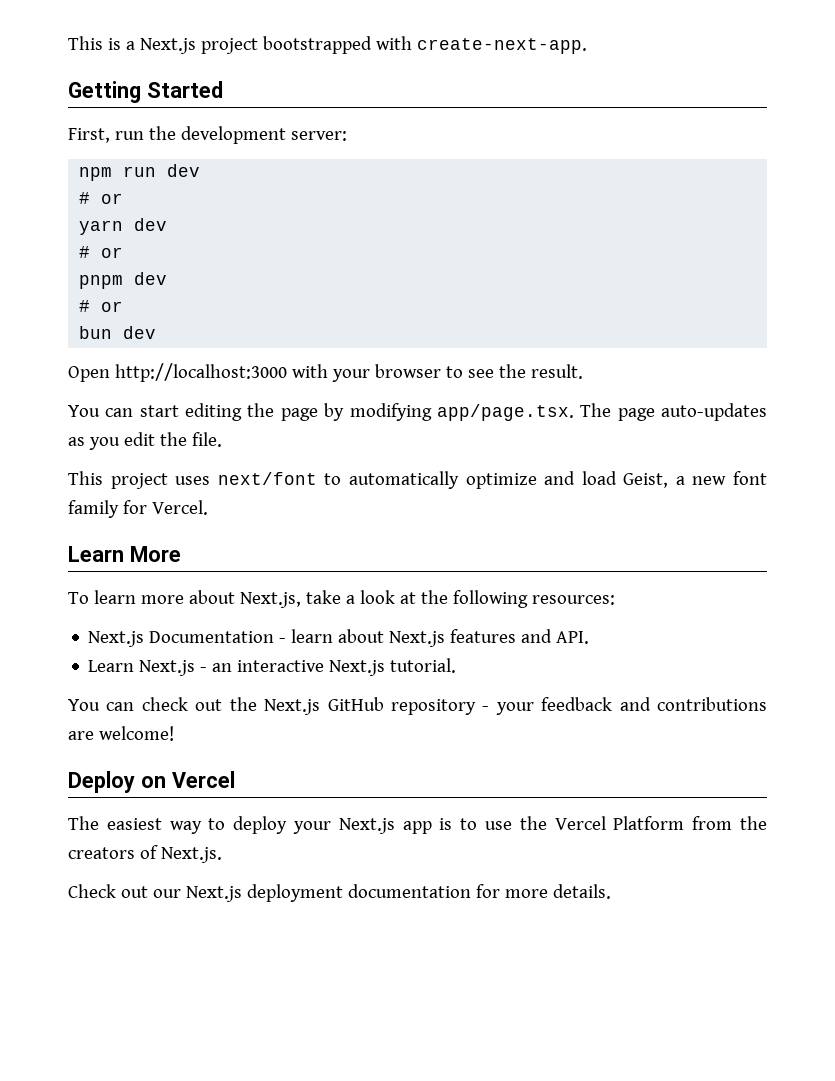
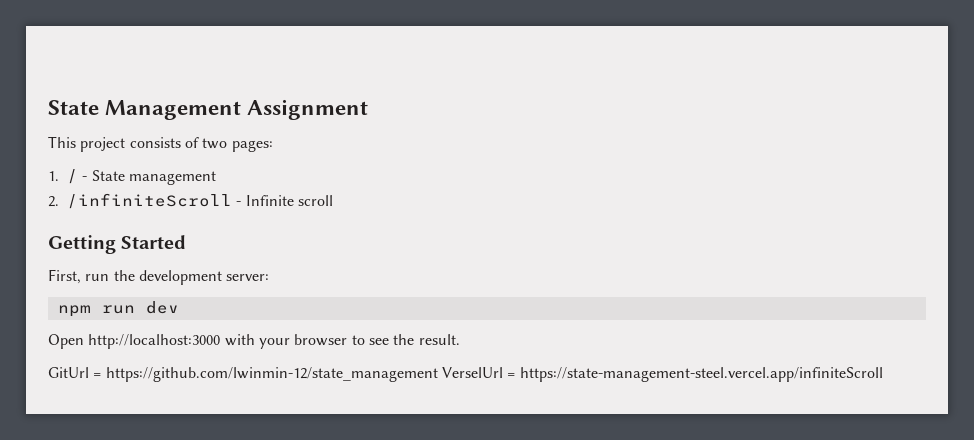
[68,36,587,54] This is a Next.js project bootstrapped with create-next-app. -> [48,99,369,120] [48,136,273,152] [48,169,216,185] [48,193,333,209] State Management Assignment // This project consists of two pages: // 1. / - State management // 2. /infiniteScroll - Infinite scroll
[79,192,124,204] [79,218,168,235] [79,246,124,258] [79,272,168,289] [79,300,124,312] [79,326,157,339] // # or // yarn dev // # or // pnpm dev // # or // bun dev -> (179, 307) none
[68,403,767,421] [68,432,222,450] [68,471,768,489] [68,500,208,518] [68,546,181,562] [68,590,615,608] [88,629,590,647] [88,658,457,676] [68,697,767,715] [68,726,174,741] [68,771,235,793] [68,816,767,834] [68,845,222,863] [68,884,611,902] You can start editing the page by modifying app/page.tsx. The page auto-updates as you edit the file. // This project uses next/font to automatically optimize and load Geist, a new font family for Vercel. // Learn More // To learn more about Next.js, take a look at the following resources: // Next.js Documentation - learn about Next.js features and API. // Learn Next.js - an interactive Next.js tutorial. // You can check out the Next.js GitHub repository - your feedback and contributions are welcome! // Deploy on Vercel // The easiest way to deploy your Next.js app is to use the Vercel Platform from the creators of Next.js. // Check out our Next.js deployment documentation for more details. -> [48,367,883,382] GitUrl = https://github.com/lwinmin-12/state_management VerselUrl = https://state-management-steel.vercel.app/infiniteScroll

